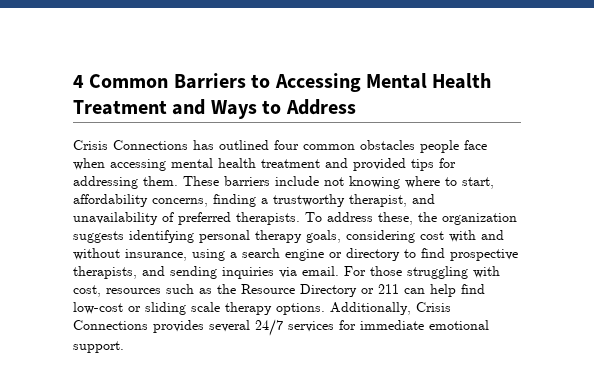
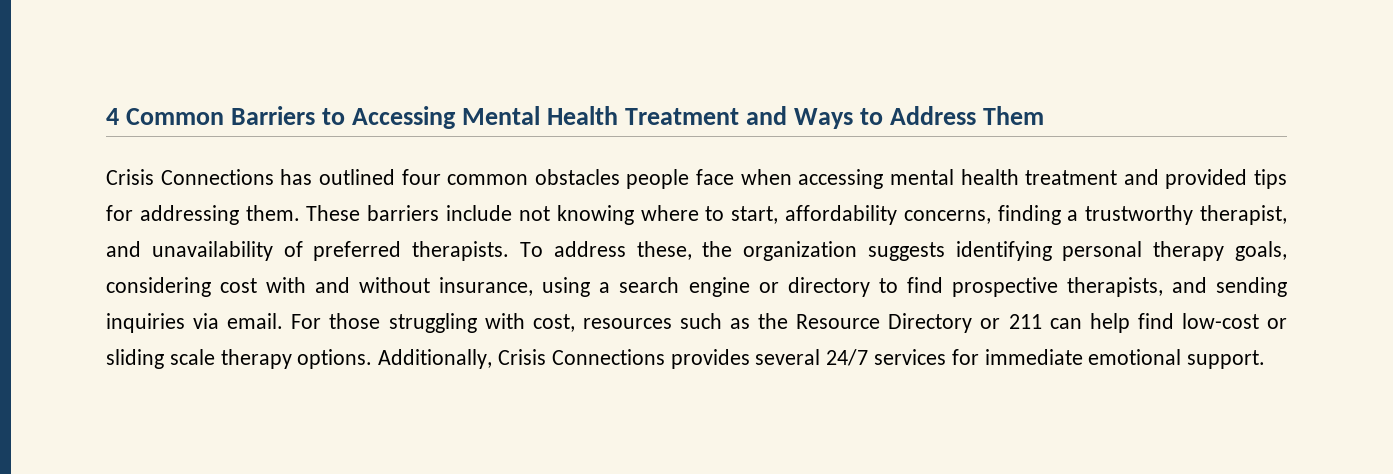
(356, 107) none -> [983,106,1045,125] Them

